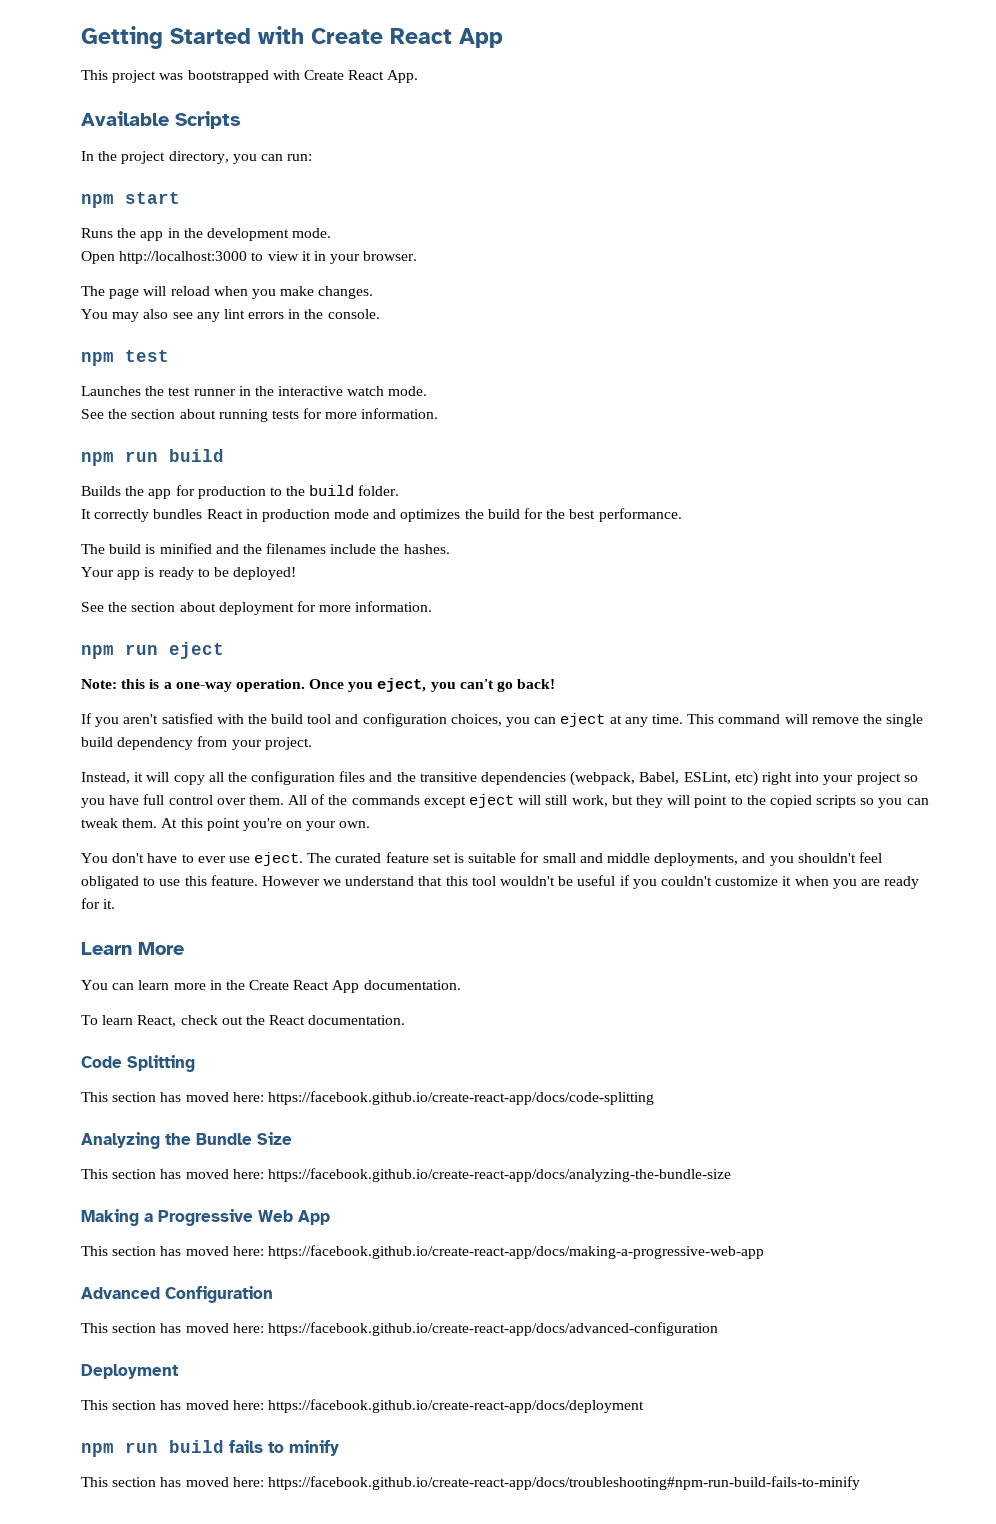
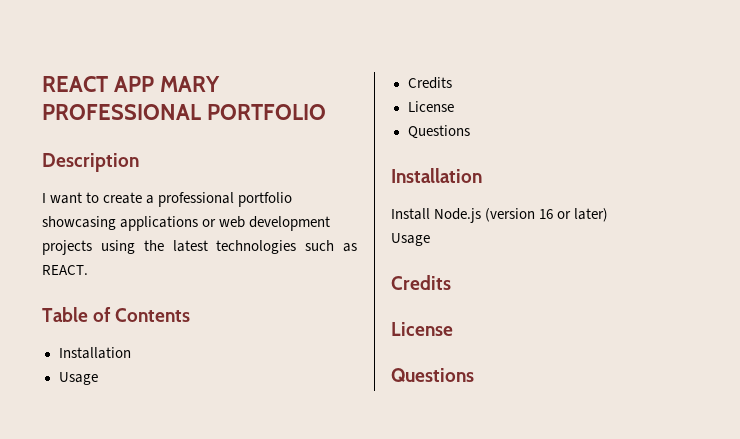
[81,26,503,49] [81,70,419,83] [81,111,241,129] [81,151,313,164] [81,192,180,208] [81,228,332,241] [81,251,418,264] [81,286,374,299] [81,309,380,322] [81,350,169,366] [81,386,428,396] [81,408,439,422] [81,449,224,466] [81,485,400,499] [81,508,682,522] [81,543,450,554] [81,567,297,580] [81,601,433,615] [81,642,224,659] [81,678,556,692] [81,713,924,727] [81,736,312,750] [81,771,918,786] [81,794,929,808] [81,818,371,831] [81,852,882,866] [81,875,920,889] [81,898,116,909] [81,942,184,955] [81,980,461,993] [81,1015,406,1027] [81,1055,195,1072] [81,1091,654,1105] [81,1132,292,1149] [81,1168,731,1182] [81,1209,330,1226] [81,1245,764,1259] [81,1286,273,1303] [81,1322,718,1336] [81,1364,179,1379] [81,1399,644,1413] [81,1440,339,1457] [81,1476,860,1490] Getting Started with Create React App // This project was bootstrapped with Create React App. // Available Scripts // In the project directory, you can run: // npm start // Runs the app in the development mode. // Open http://localhost:3000 to view it in your browser. // The page will reload when you make changes. // You may also see any lint errors in the console. // npm test // Launches the test runner in the interactive watch mode. // See the section about running tests for more information. // npm run build // Builds the app for production to the build folder. // It correctly bundles React in production mode and optimizes the build for the best performance. // The build is minified and the filenames include the hashes. // Your app is ready to be deployed! // See the section about deployment for more information. // npm run eject // Note: this is a one-way operation. Once you eject, you can't go back! // If you aren't satisfied with the build tool and configuration choices, you can eject at any time. This command will remove the single build dependency from your project. // Instead, it will copy all the configuration files and the transitive dependencies (webpack, Babel, ESLint, etc) right into your project so you have full control over them. All of the commands except eject will still work, but they will point to the copied scripts so you can tweak them. At this point you're on your own. // You don't have to ever use eject. The curated feature set is suitable for small and middle deployments, and you shouldn't feel obligated to use this feature. However we understand that this tool wouldn't be useful if you couldn't customize it when you are ready for it. // Learn More // You can learn more in the Create React App documentation. // To learn React, check out the React documentation. // Code Splitting // This section has moved here: https://facebook.github.io/create-react-app/docs/code-splitting // Analyzing the Bundle Size // This section has moved here: https://facebook.github.io/create-react-app/docs/analyzing-the-bundle-size // Making a Progressive Web App // This section has moved here: https://facebook.github.io/create-react-app/docs/making-a-progressive-web-app // Advanced Configuration // This section has moved here: https://facebook.github.io/create-react-app/docs/advanced-configuration // Deployment // This section has moved here: https://facebook.github.io/create-react-app/docs/deployment // npm run build fails to minify // This section has moved here: https://facebook.github.io/create-react-app/docs/troubleshooting#npm-run-build-fails-to-minify -> [42,76,220,92] [42,104,326,120] [42,153,139,172] [42,192,293,207] [42,216,331,231] [42,240,357,255] [42,265,88,275] [42,307,191,322] [58,347,131,359] [58,372,98,385] [407,77,452,89] [407,101,454,112] [407,125,470,139] [391,168,482,183] [391,208,609,223] [391,233,430,246] [391,275,451,290] [391,322,453,336] [391,368,474,382] REACT APP MARY PROFESSIONAL PORTFOLIO // Description // I want to create a professional portfolio showcasing applications or web development projects using the latest technologies such as REACT. // Table of Contents // Installation // Usage // Credits // License // Questions // Installation // Install Node.js (version 16 or later) // Usage // Credits // License // Questions

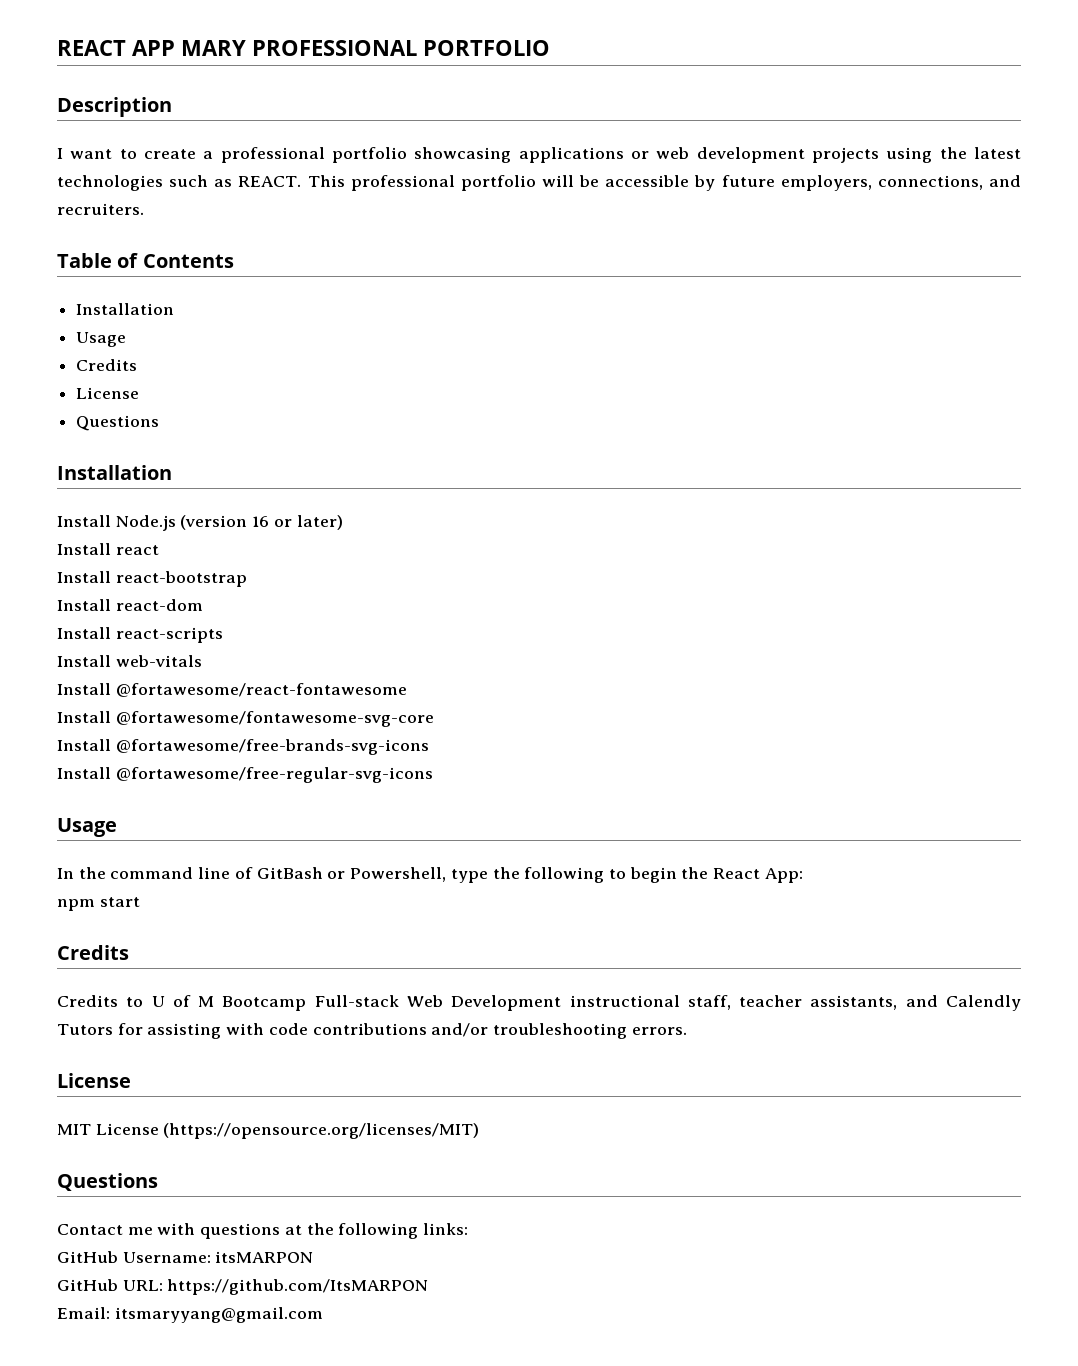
(88, 270) none -> [307,175,1021,191] [57,203,144,215] This professional portfolio will be accessible by future employers, connections, and recruiters.
[391,233,430,246] [391,275,451,290] [391,322,453,336] [391,368,474,382] Usage // Credits // License // Questions -> [57,543,159,555] [57,571,247,587] [57,599,203,611] [57,627,223,643] [57,655,202,667] [57,683,407,697] [57,711,434,727] [57,739,429,755] [57,767,433,783] [57,818,117,837] [57,867,803,883] [57,897,140,911] [57,945,129,960] [57,995,1022,1011] [57,1023,687,1039] [57,1073,131,1088] [57,1123,480,1139] [57,1173,158,1191] [57,1223,469,1239] [57,1251,314,1263] [57,1279,429,1295] [57,1307,323,1323] Install react // Install react-bootstrap // Install react-dom // Install react-scripts // Install web-vitals // Install @fortawesome/react-fontawesome // Install @fortawesome/fontawesome-svg-core // Install @fortawesome/free-brands-svg-icons // Install @fortawesome/free-regular-svg-icons // Usage // In the command line of GitBash or Powershell, type the following to begin the React App: // npm start // Credits // Credits to U of M Bootcamp Full-stack Web Development instructional staff, teacher assistants, and Calendly Tutors for assisting with code contributions and/or troubleshooting errors. // License // MIT License (https://opensource.org/licenses/MIT) // Questions // Contact me with questions at the following links: // GitHub Username: itsMARPON // GitHub URL: https://github.com/ItsMARPON // Email: itsmaryyang@gmail.com

